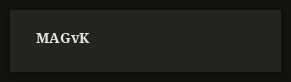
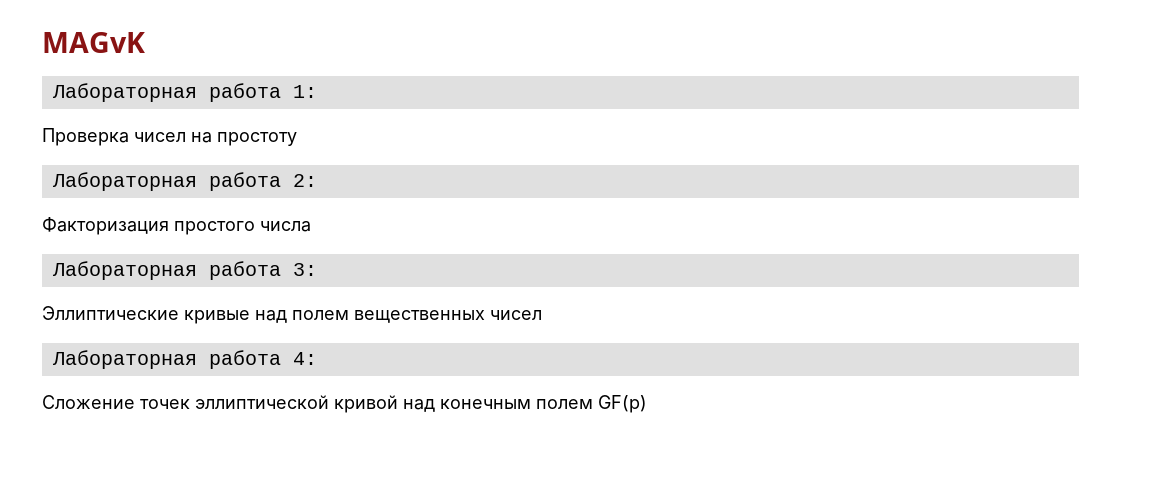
(90, 38) none -> [51,83,317,102] [42,128,297,146] [51,172,317,191] [42,217,311,235] [51,261,317,280] [42,306,542,324] [51,350,317,369] [42,395,647,413] // Лабораторная работа 1: // Проверка чисел на простоту // Лабораторная работа 2: // Факторизация простого числа // Лабораторная работа 3: // Эллиптические кривые над полем вещественных чисел // Лабораторная работа 4: // Сложение точек эллиптической кривой над конечным полем GF(p)

